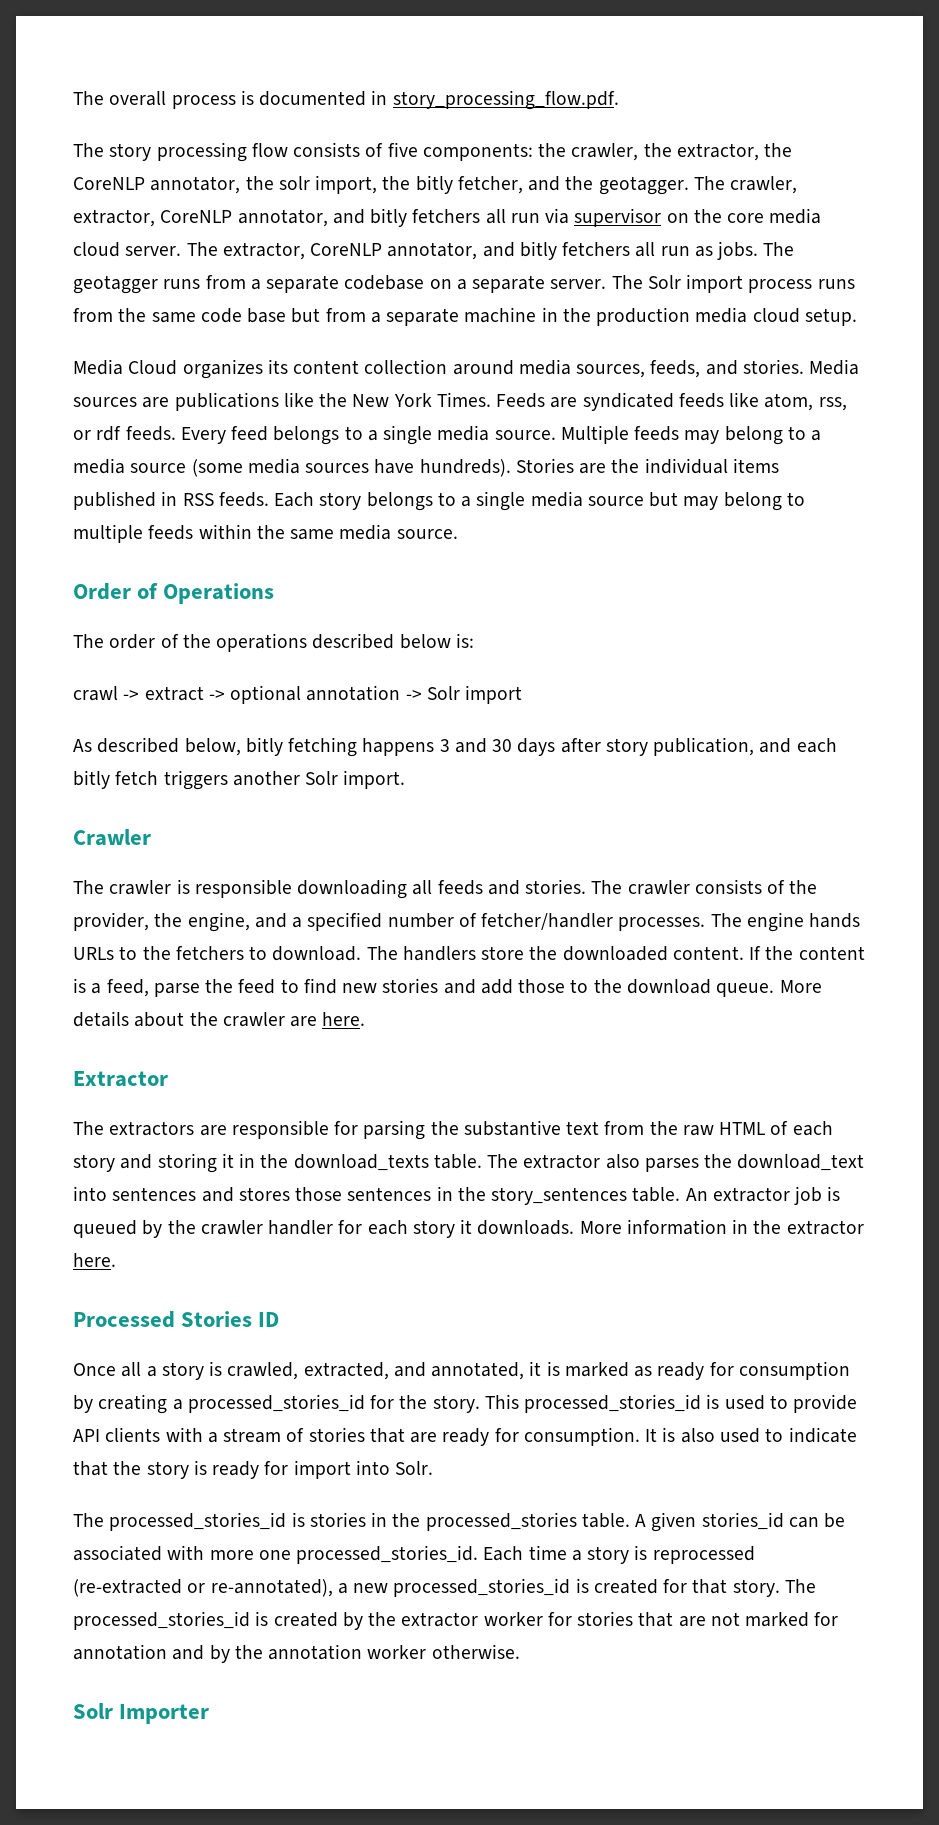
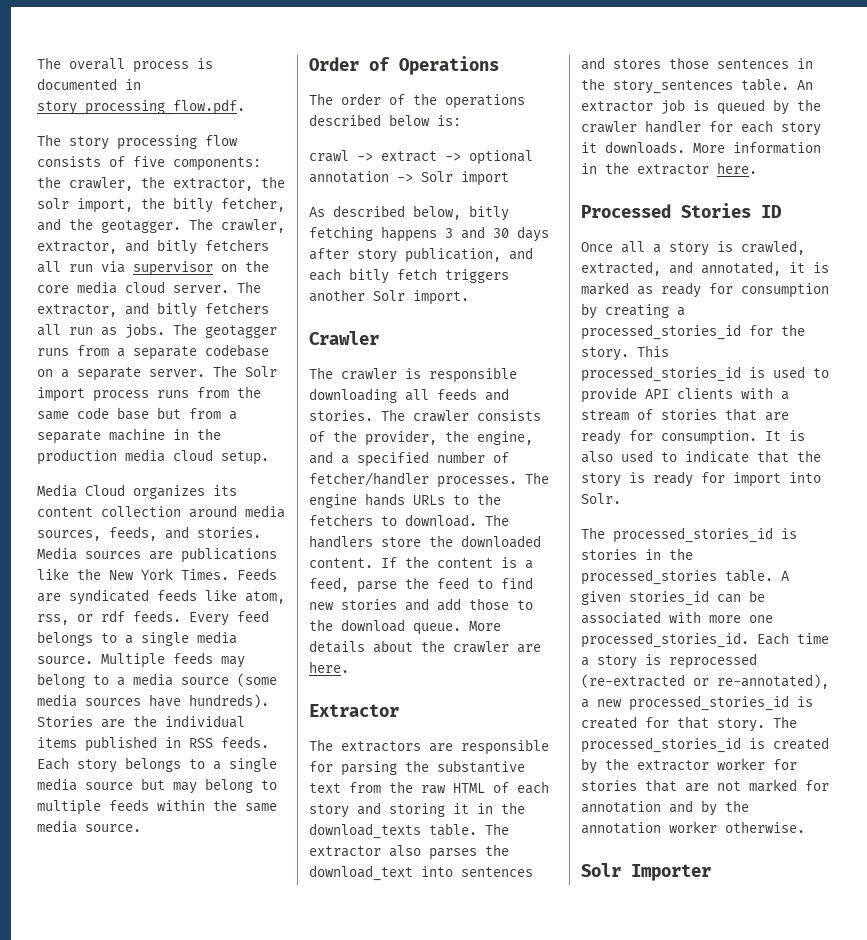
[73,176,274,194] CoreNLP annotator, the -> (285, 182) none
[160,209,328,227] CoreNLP annotator, -> (117, 247) none
[310,242,478,260] CoreNLP annotator, -> (117, 310) none

